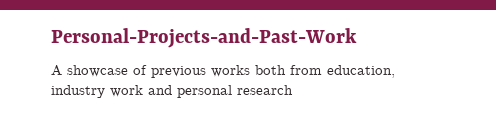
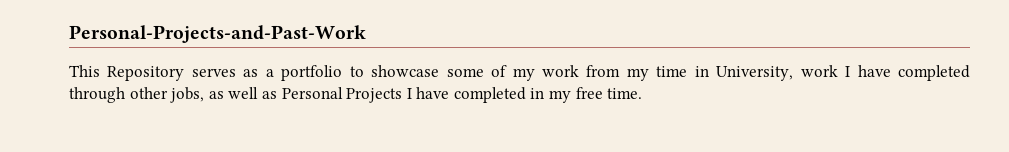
[51,65,395,78] [51,85,293,98] A showcase of previous works both from education, industry work and personal research -> [69,65,971,81] [69,87,643,103] This Repository serves as a portfolio to showcase some of my work from my time in University, work I have completed through other jobs, as well as Personal Projects I have completed in my free time.

